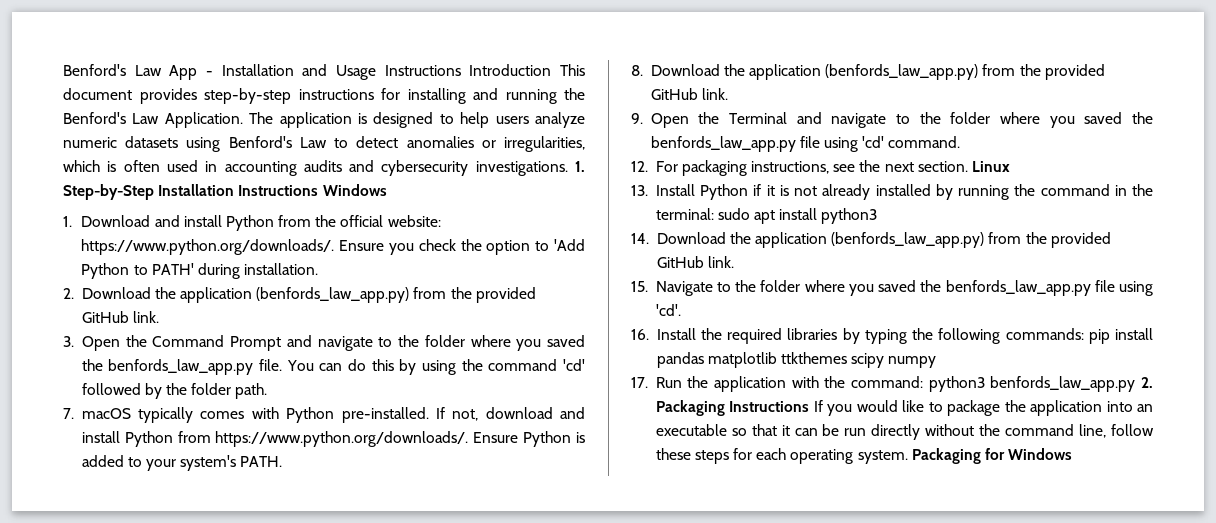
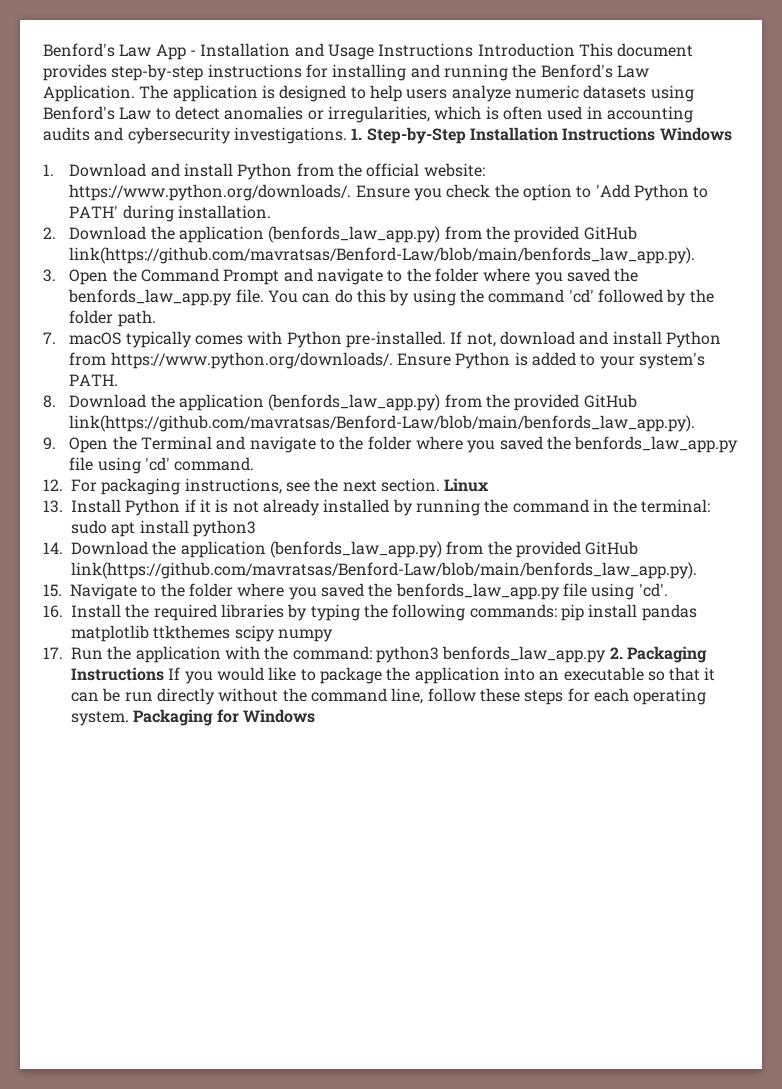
[132,311,159,323] link. -> [69,247,696,264] link(https://github.com/mavratsas/Benford-Law/blob/main/benfords_law_app.py).
[701,88,728,100] link. -> [69,415,696,432] link(https://github.com/mavratsas/Benford-Law/blob/main/benfords_law_app.py).
[707,256,734,268] link. -> [71,562,697,579] link(https://github.com/mavratsas/Benford-Law/blob/main/benfords_law_app.py).

